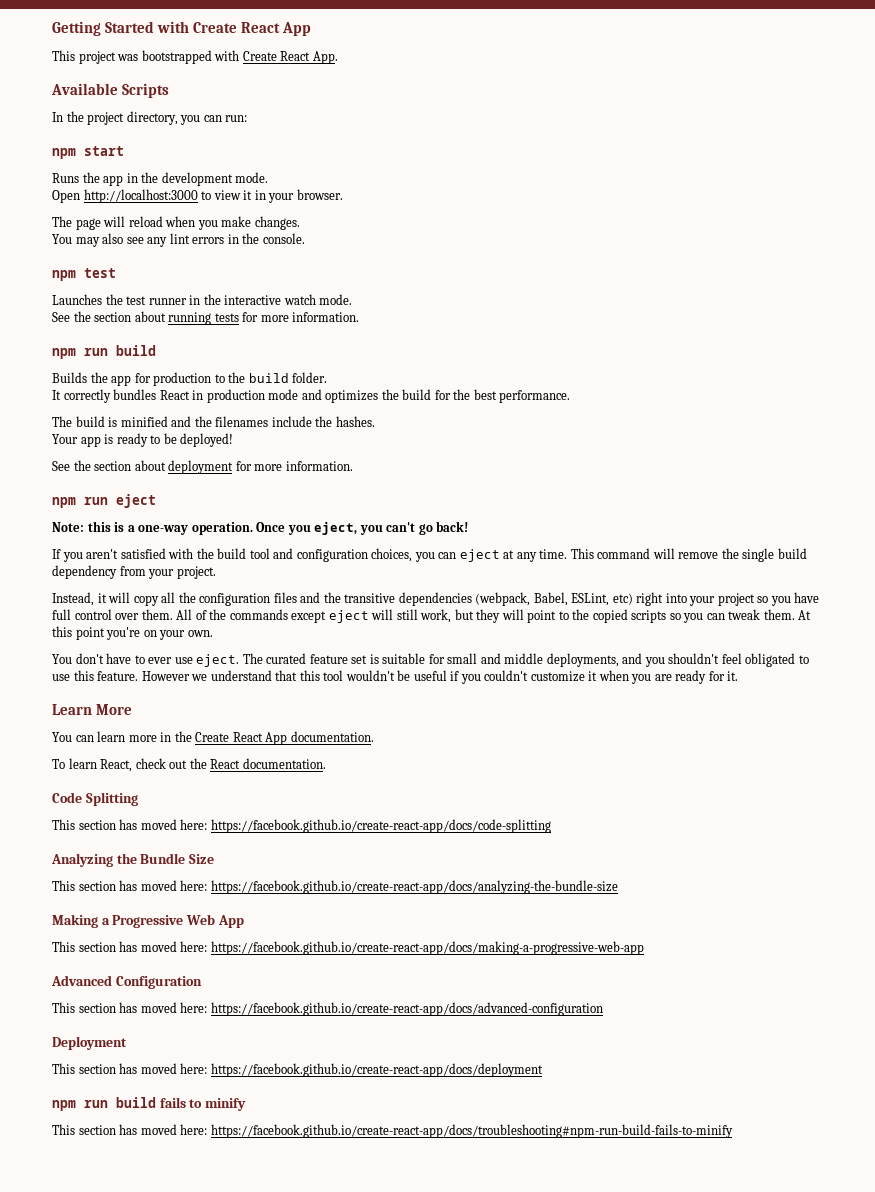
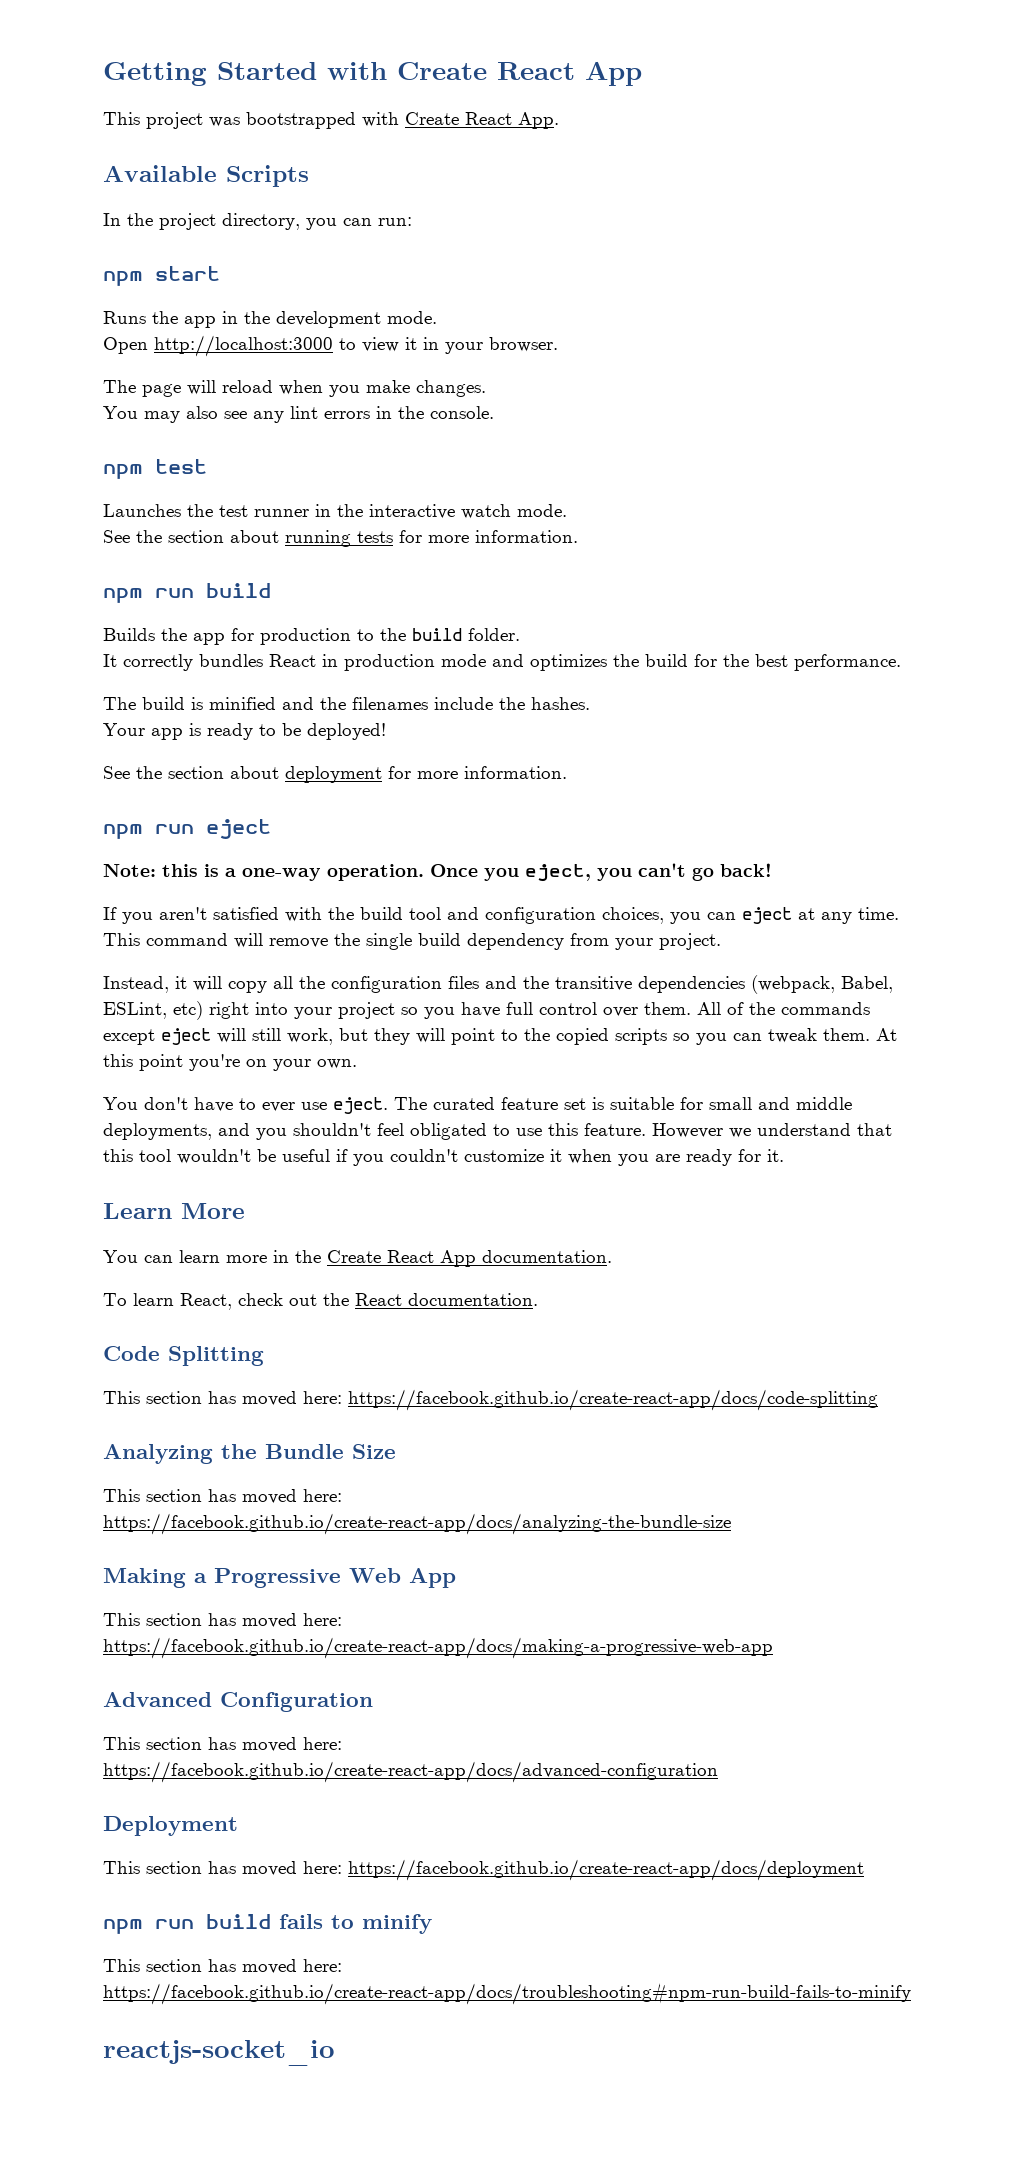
(733, 1131) none -> [103,2040,335,2066] // reactjs-socket_io

